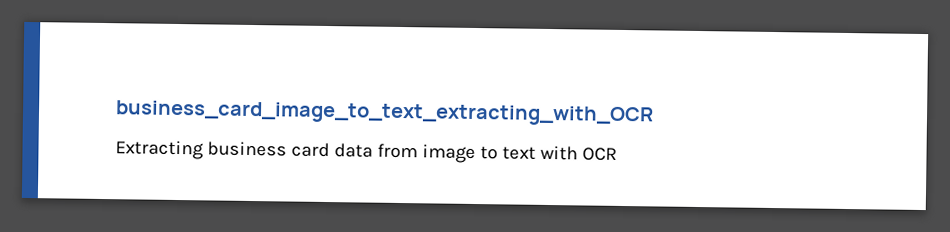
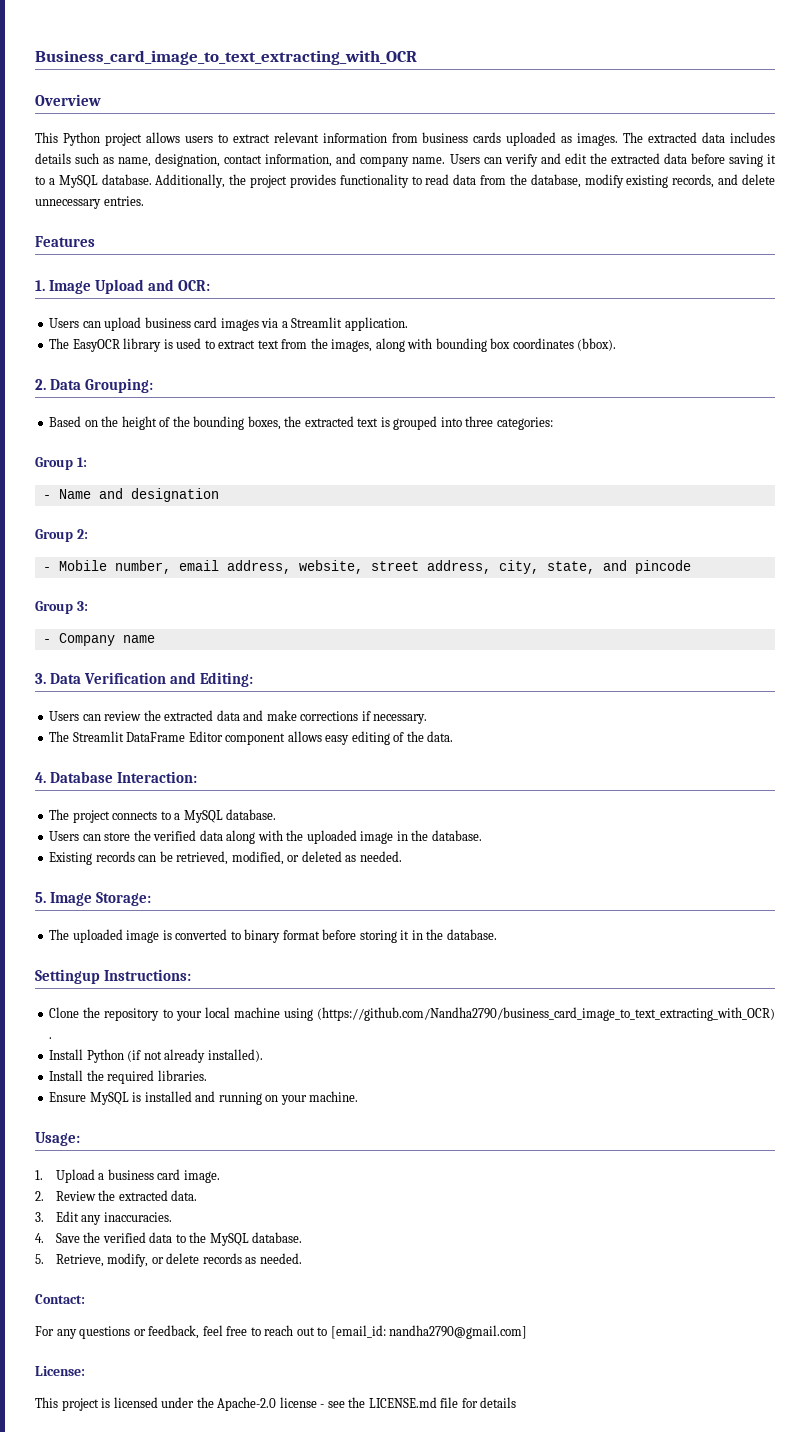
[115,100,654,127] [115,140,617,164] business_card_image_to_text_extracting_with_OCR // Extracting business card data from image to text with OCR -> [35,50,417,65] [35,94,101,106] [35,132,776,146] [35,153,776,167] [35,174,776,188] [35,196,144,209] [35,236,95,247] [35,279,211,294] [49,317,408,331] [49,338,617,352] [35,378,154,393] [49,416,553,430] [35,457,87,470] [42,488,219,502] [35,529,88,542] [42,560,691,574] [35,601,88,614] [42,633,155,646] [35,672,254,687] [49,710,428,724] [49,731,454,745] [35,771,198,783] [49,809,277,823] [49,830,482,844] [49,851,402,865] [35,892,152,906] [49,929,497,943] [35,969,192,984] [49,1007,775,1021] [49,1037,53,1039] [49,1049,263,1063] [49,1070,207,1084] [49,1091,359,1105] [35,1132,80,1146] [35,1169,220,1183] [35,1190,198,1201] [35,1211,172,1225] [35,1232,303,1246] [35,1253,302,1267] [35,1294,85,1304] [35,1325,528,1339] [35,1366,85,1376] [35,1397,517,1411] Business_card_image_to_text_extracting_with_OCR // Overview // This Python project allows users to extract relevant information from business cards uploaded as images. The extracted data includes details such as name, designation, contact information, and company name. Users can verify and edit the extracted data before saving it to a MySQL database. Additionally, the project provides functionality to read data from the database, modify existing records, and delete unnecessary entries. // Features // 1. Image Upload and OCR: // Users can upload business card images via a Streamlit application. // The EasyOCR library is used to extract text from the images, along with bounding box coordinates (bbox). // 2. Data Grouping: // Based on the height of the bounding boxes, the extracted text is grouped into three categories: // Group 1: // - Name and designation // Group 2: // - Mobile number, email address, website, street address, city, state, and pincode // Group 3: // - Company name // 3. Data Verification and Editing: // Users can review the extracted data and make corrections if necessary. // The Streamlit DataFrame Editor component allows easy editing of the data. // 4. Database Interaction: // The project connects to a MySQL database. // Users can store the verified data along with the uploaded image in the database. // Existing records can be retrieved, modified, or deleted as needed. // 5. Image Storage: // The uploaded image is converted to binary format before storing it in the database. // Settingup Instructions: // Clone the repository to your local machine using (https://github.com/Nandha2790/business_card_image_to_text_extracting_with_OCR) . // Install Python (if not already installed). // Install the required libraries. // Ensure MySQL is installed and running on your machine. // Usage: // 1. Upload a business card image. // 2. Review the extracted data. // 3. Edit any inaccuracies. // 4. Save the verified data to the MySQL database. // 5. Retrieve, modify, or delete records as needed. // Contact: // For any questions or feedback, feel free to reach out to [email_id: nandha2790@gmail.com] // License: // This project is licensed under the Apache-2.0 license - see the LICENSE.md file for details

